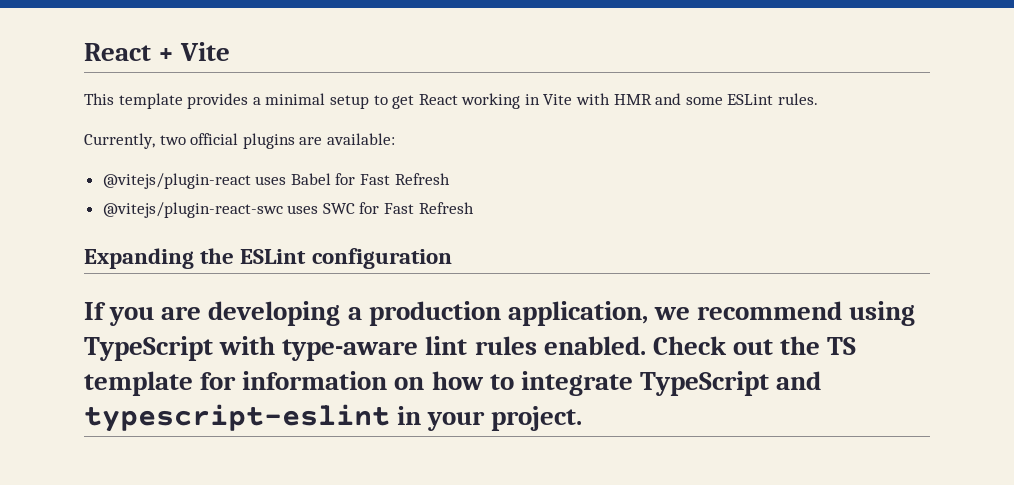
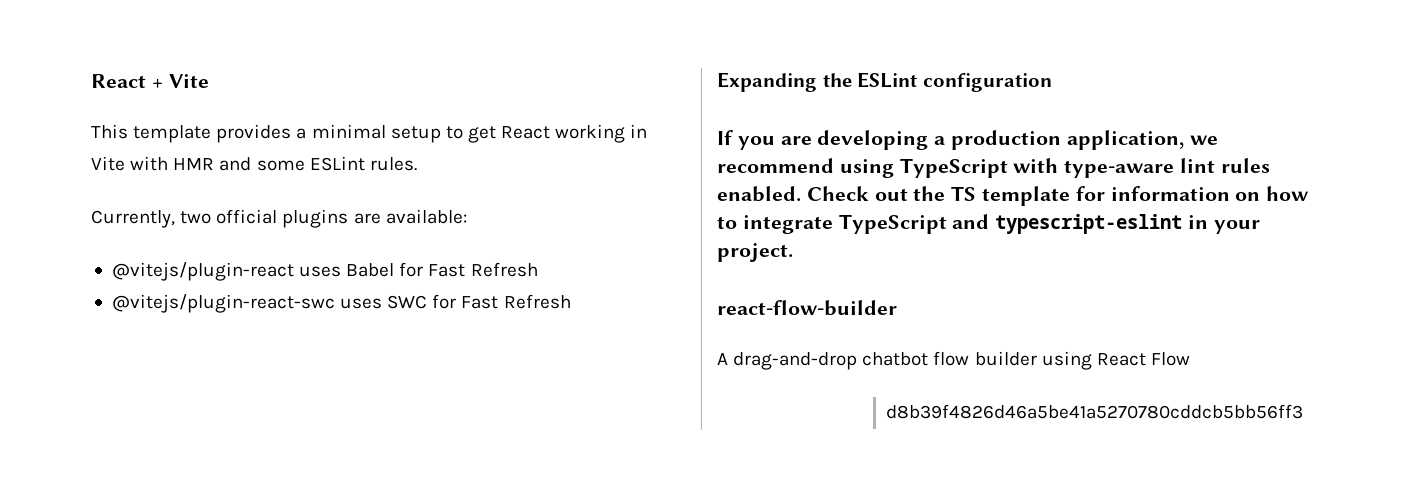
(583, 418) none -> [717,300,897,316] [717,351,1190,370] [885,404,1303,419] // react-flow-builder // A drag-and-drop chatbot flow builder using React Flow // d8b39f4826d46a5be41a5270780cddcb5bb56ff3

